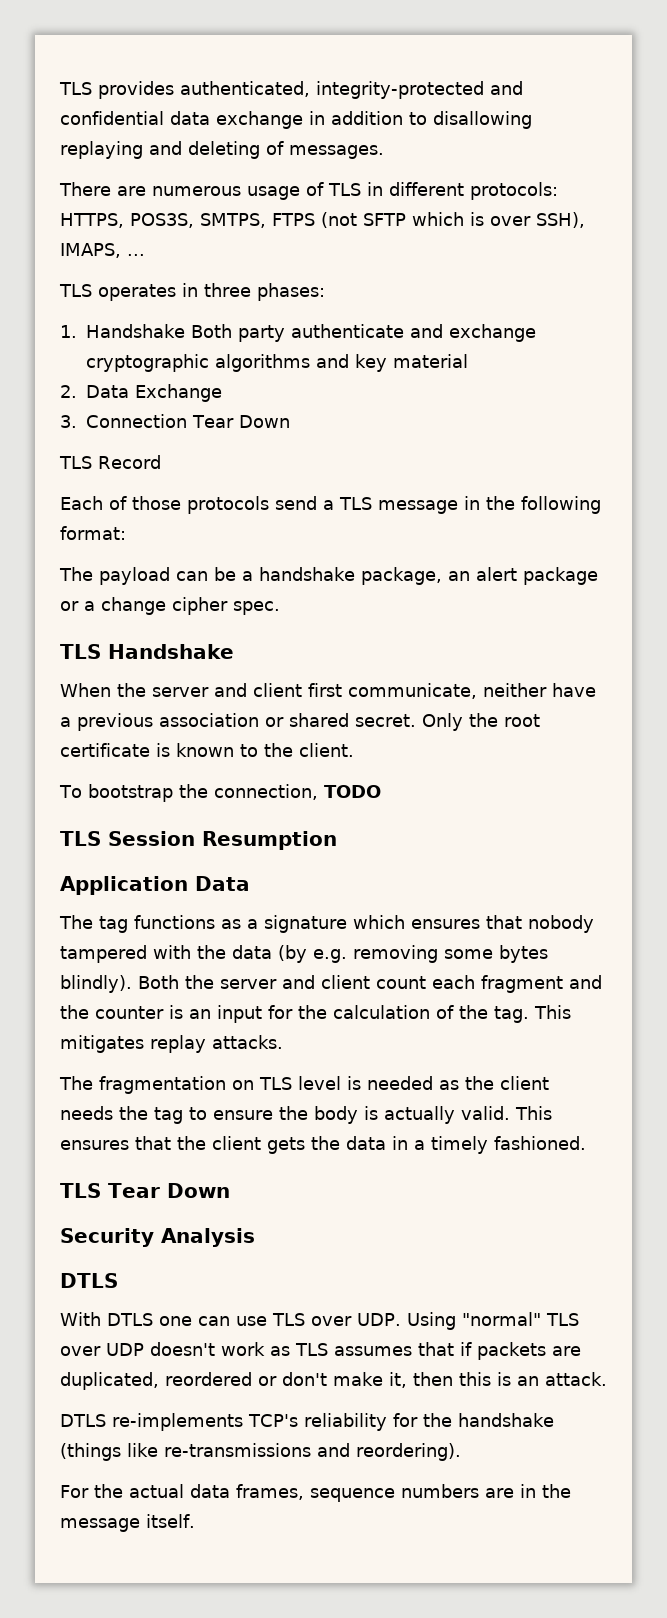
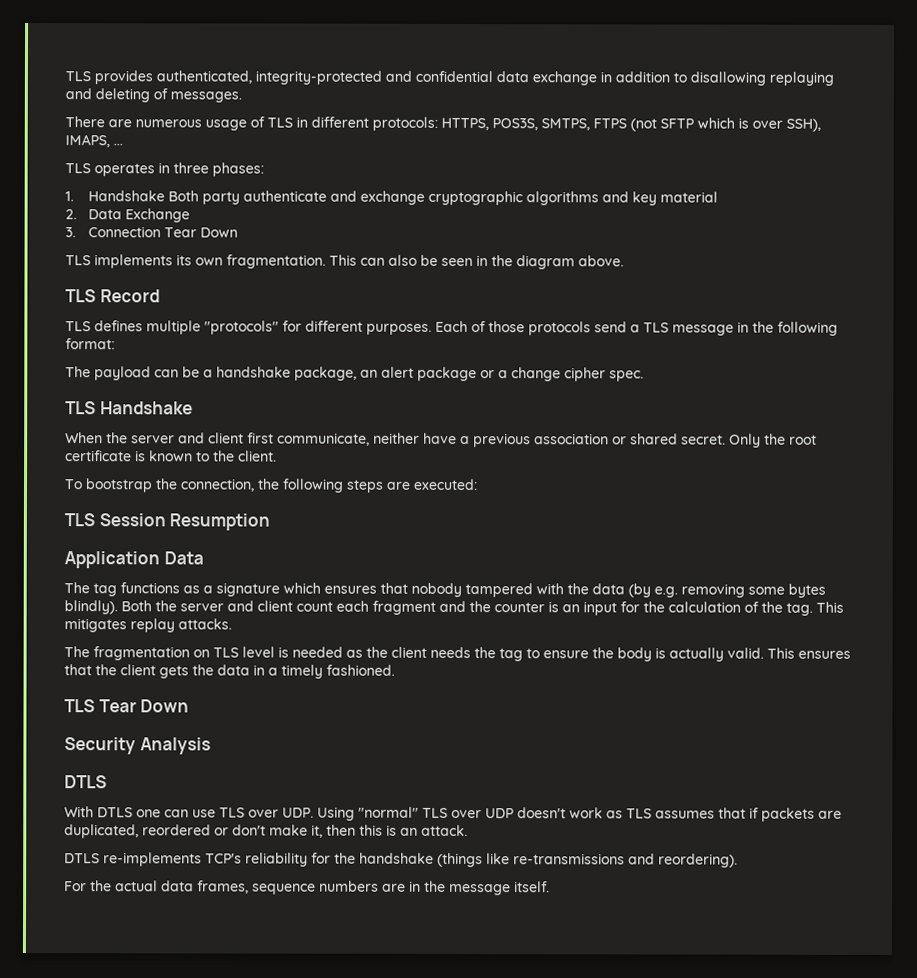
[98,455,161,469] Record // -> [94,254,624,270] [65,289,160,303] [65,320,432,335] implements its own fragmentation. This can also be seen in the diagram above. // TLS Record // TLS defines multiple "protocols" for different purposes.
[323,785,381,798] TODO -> [257,478,478,493] the following steps are executed:

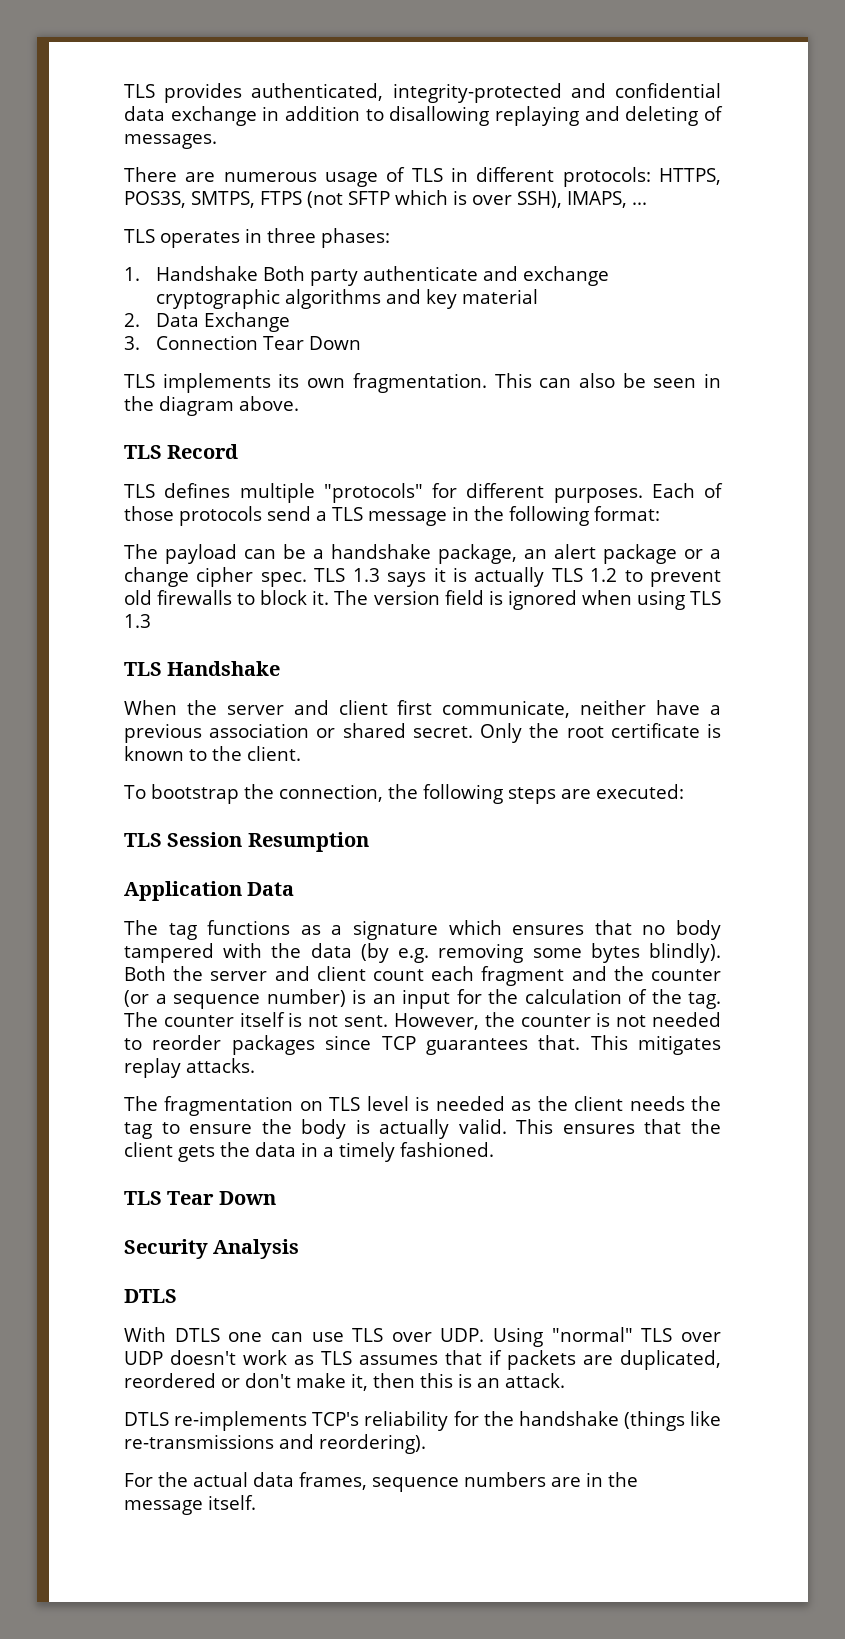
(644, 376) none -> [314,567,722,587] [124,590,721,610] [124,614,151,628] TLS 1.3 says it is actually TLS 1.2 to prevent old firewalls to block it. The version field is ignored when using TLS 1.3
[411,582,462,598] nobody -> [642,920,722,940] no body
(545, 607) none -> [124,989,346,1009] (or a sequence number)
(813, 609) none -> [124,1012,721,1030] [124,1035,581,1055] The counter itself is not sent. However, the counter is not needed to reorder packages since TCP guarantees that.

